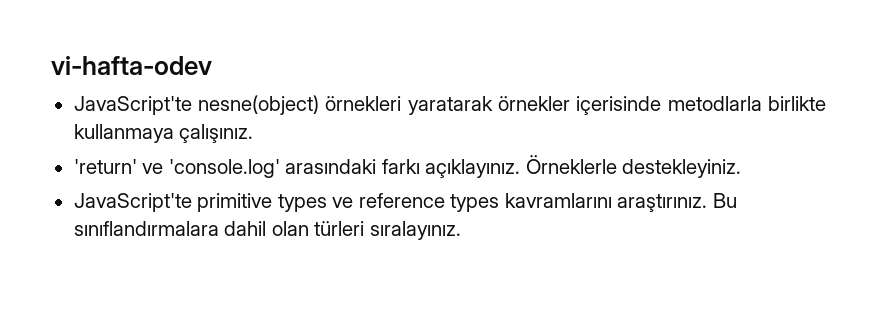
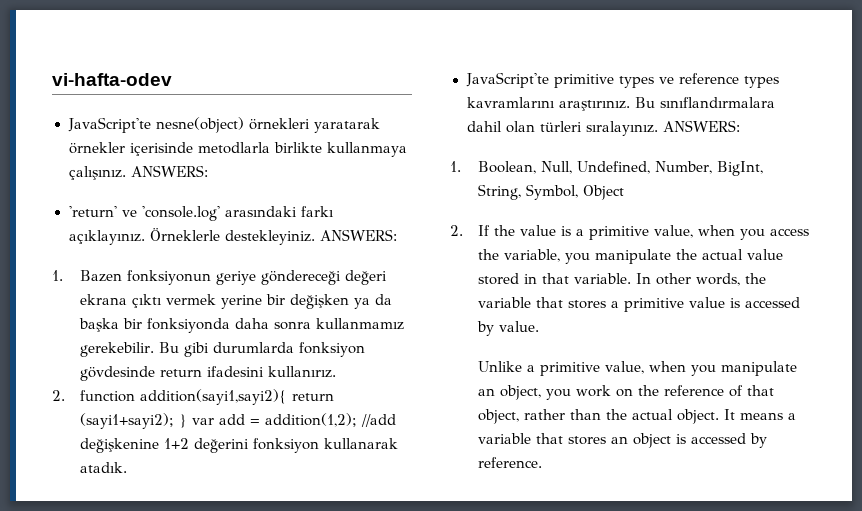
(254, 133) none -> [130,165,208,177] ANSWERS:
(742, 168) none -> [319,229,397,241] [52,270,387,285] [79,294,392,309] [78,318,404,333] [79,342,365,357] [79,366,336,381] [52,389,334,405] [79,413,396,429] [79,438,398,453] [79,462,127,473] ANSWERS: // 1. Bazen fonksiyonun geriye göndereceği değeri ekrana çıktı vermek yerine bir değişken ya da başka bir fonksiyonda daha sonra kullanmamız gerekebilir. Bu gibi durumlarda fonksiyon gövdesinde return ifadesini kullanırız. // 2. function addition(sayi1,sayi2){ return (sayi1+sayi2); } var add = addition(1,2); //add değişkenine 1+2 değerini fonksiyon kullanarak atadık.
(461, 230) none -> [662,120,740,132] [450,161,763,176] [477,184,624,200] [450,225,809,240] [477,249,783,264] [477,273,766,286] [477,297,800,312] [476,321,539,336] [477,361,797,376] [477,385,774,400] [477,409,796,424] [477,433,767,448] [477,457,542,468] ANSWERS: // 1. Boolean, Null, Undefined, Number, BigInt, String, Symbol, Object // 2. If the value is a primitive value, when you access the variable, you manipulate the actual value stored in that variable. In other words, the variable that stores a primitive value is accessed by value. // Unlike a primitive value, when you manipulate an object, you work on the reference of that object, rather than the actual object. It means a variable that stores an object is accessed by reference.

